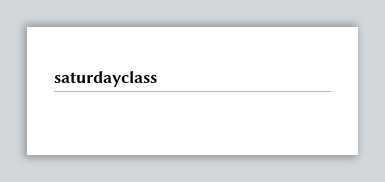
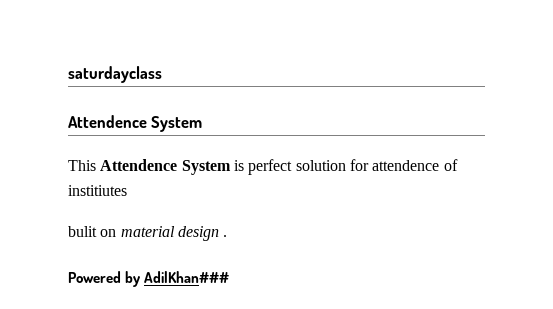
(157, 79) none -> [68,115,203,132] [68,159,458,175] [68,185,127,196] [68,226,228,241] [68,271,230,287] // Attendence System // This Attendence System is perfect solution for attendence of institiutes // bulit on material design . // Powered by AdilKhan###

